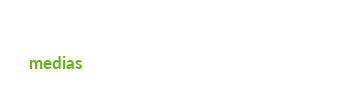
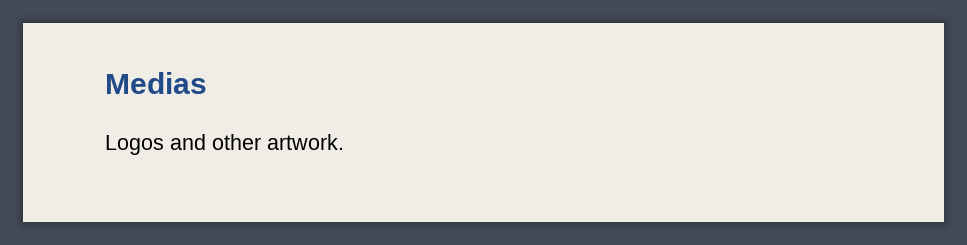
[29,56,82,69] medias -> [105,72,207,94] [105,134,344,155] Medias // Logos and other artwork.

